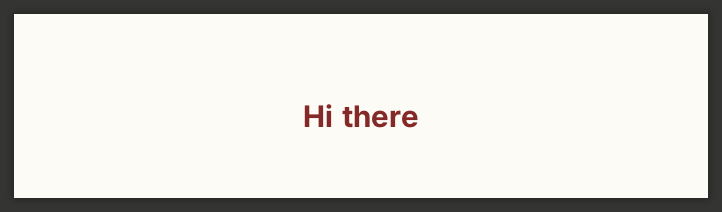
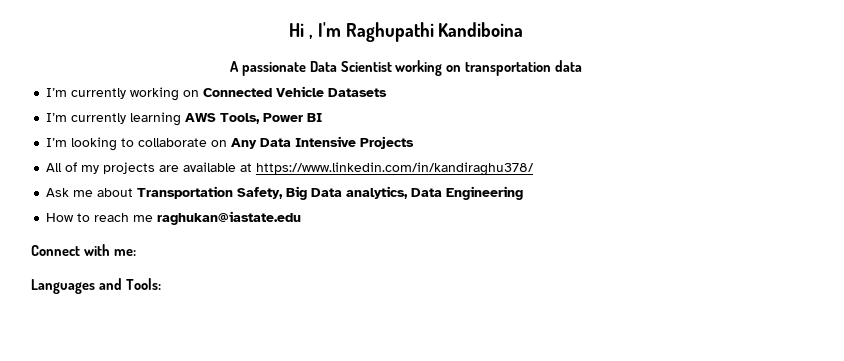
[341,105,419,128] there -> [308,22,524,42] [229,60,583,76] [46,86,388,101] [46,112,323,126] [46,136,415,151] [46,162,535,176] [46,186,524,200] [46,211,302,225] [31,244,136,256] [31,278,161,294] , I'm Raghupathi Kandiboina // A passionate Data Scientist working on transportation data // I’m currently working on Connected Vehicle Datasets // I’m currently learning AWS Tools, Power BI // I’m looking to collaborate on Any Data Intensive Projects // All of my projects are available at https://www.linkedin.com/in/kandiraghu378/ // Ask me about Transportation Safety, Big Data analytics, Data Engineering // How to reach me raghukan@iastate.edu // Connect with me: // Languages and Tools:

